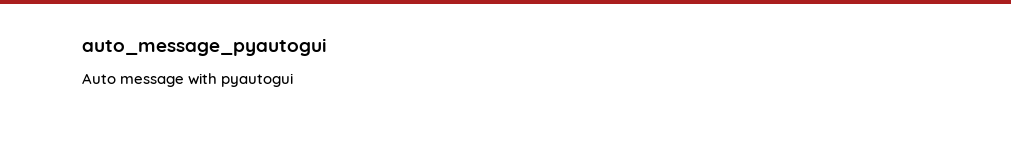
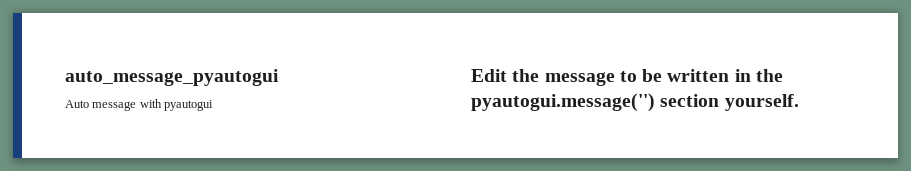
(294, 80) none -> [471,69,783,86] [471,93,799,112] // Edit the message to be written in the pyautogui.message('') section yourself.

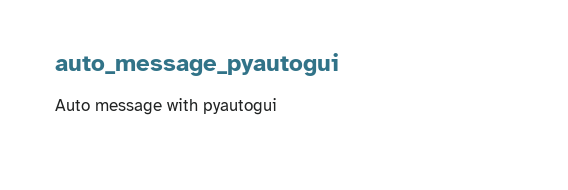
[471,69,783,86] [471,93,799,112] // Edit the message to be written in the pyautogui.message('') section yourself. -> (277, 106) none

